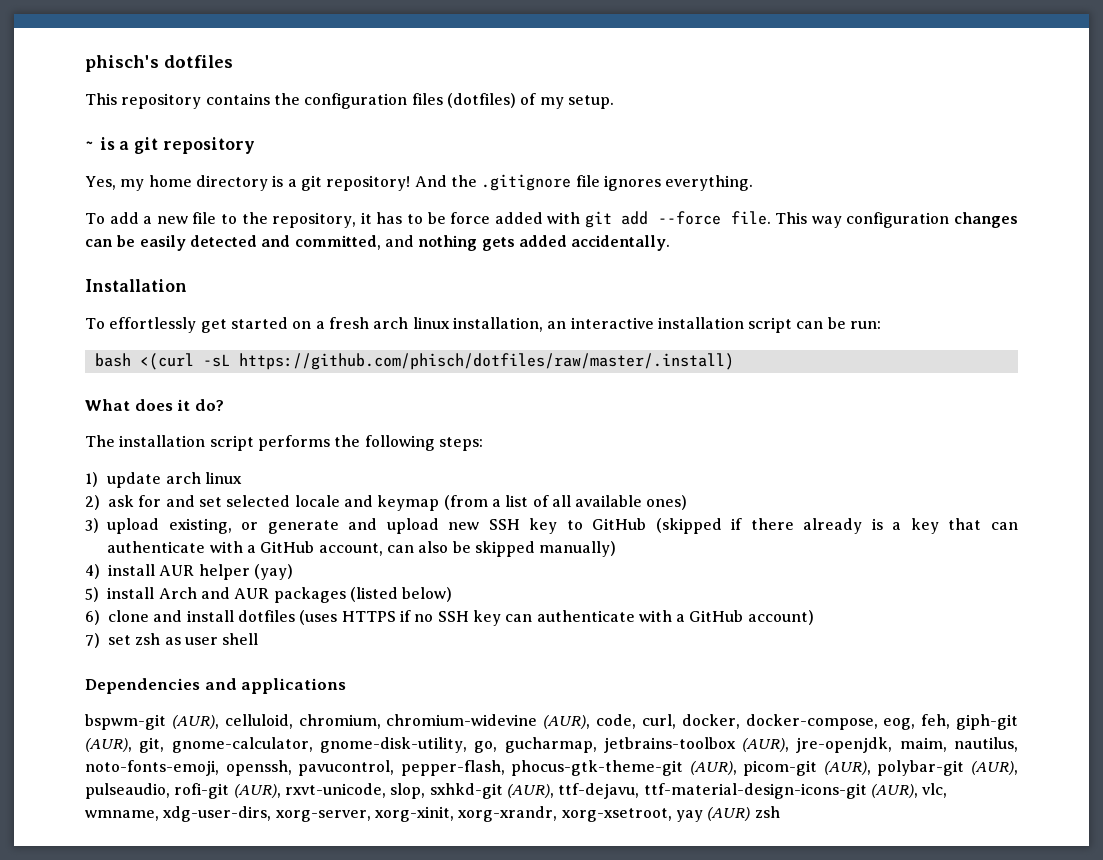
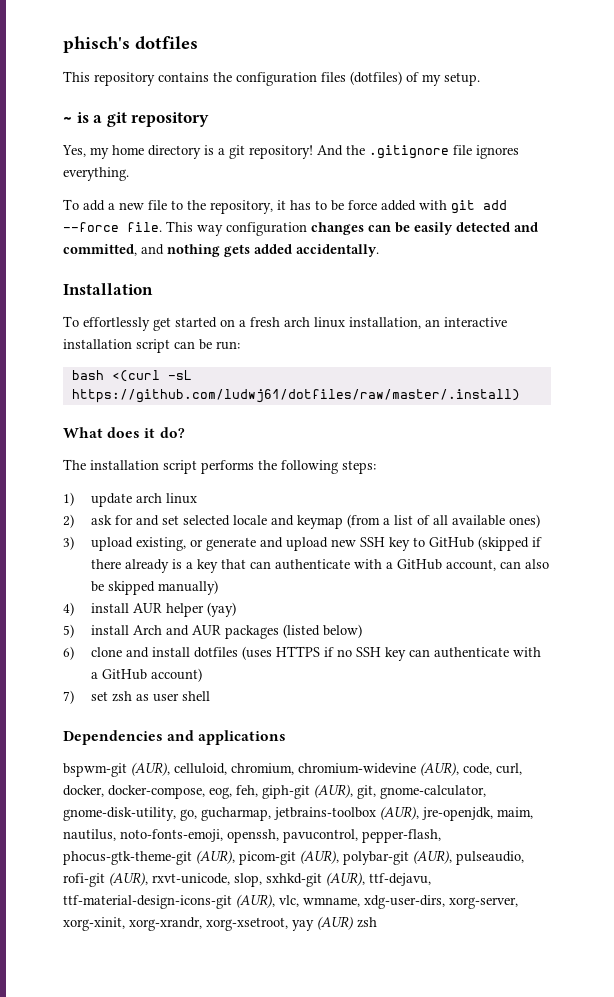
[238,353,734,370] https://github.com/phisch/dotfiles/raw/master/.install) -> [71,389,520,403] https://github.com/ludwj61/dotfiles/raw/master/.install)

